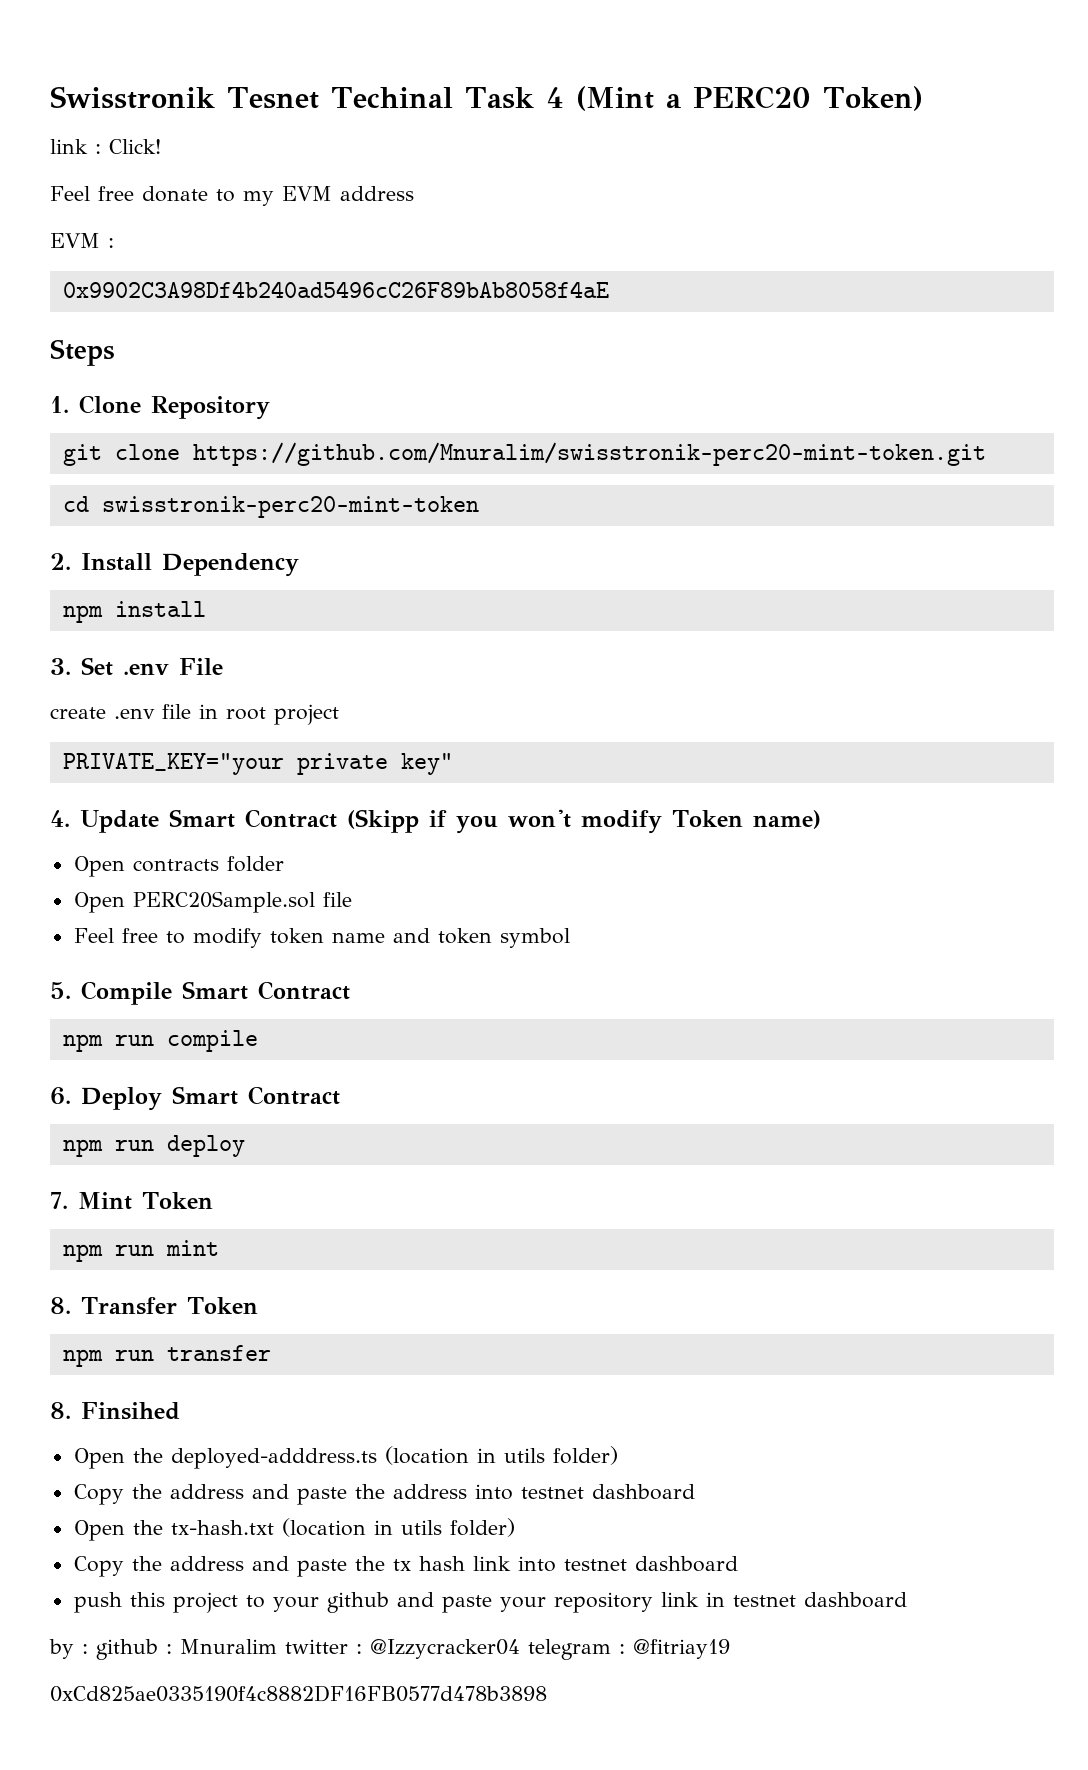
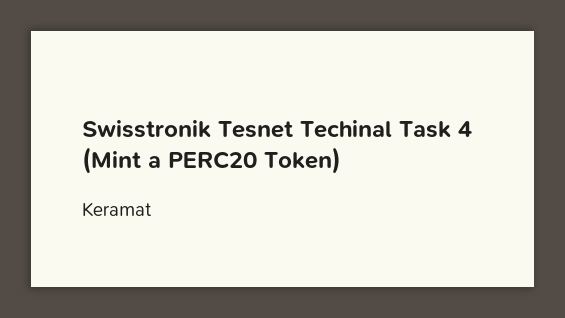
[50,139,161,154] [50,186,414,206] [50,233,114,248] [62,281,609,298] [50,339,115,366] [50,395,270,420] [62,442,986,466] [62,496,479,518] [50,553,299,577] [62,601,206,623] [50,657,223,676] [50,704,339,725] [62,753,453,775] [50,809,821,834] [73,856,284,877] [73,891,352,913] [73,928,570,948] [50,981,350,1005] [62,1030,258,1052] [50,1086,340,1111] [62,1135,245,1157] [50,1192,213,1210] [62,1240,219,1262] [50,1297,258,1315] [62,1345,271,1367] [50,1402,180,1420] [73,1446,618,1469] [73,1484,695,1505] [73,1518,515,1541] [73,1556,738,1577] [73,1592,907,1613] [49,1639,730,1660] [50,1685,547,1702] link : Click! // Feel free donate to my EVM address // EVM : // 0x9902C3A98Df4b240ad5496cC26F89bAb8058f4aE // Steps // 1. Clone Repository // git clone https://github.com/Mnuralim/swisstronik-perc20-mint-token.git // cd swisstronik-perc20-mint-token // 2. Install Dependency // npm install // 3. Set .env File // create .env file in root project // PRIVATE_KEY="your private key" // 4. Update Smart Contract (Skipp if you won't modify Token name) // Open contracts folder // Open PERC20Sample.sol file // Feel free to modify token name and token symbol // 5. Compile Smart Contract // npm run compile // 6. Deploy Smart Contract // npm run deploy // 7. Mint Token // npm run mint // 8. Transfer Token // npm run transfer // 8. Finsihed // Open the deployed-adddress.ts (location in utils folder) // Copy the address and paste the address into testnet dashboard // Open the tx-hash.txt (location in utils folder) // Copy the address and paste the tx hash link into testnet dashboard // push this project to your github and paste your repository link in testnet dashboard // by : github : Mnuralim twitter : @Izzycracker04 telegram : @fitriay19 // 0xCd825ae0335190f4c8882DF16FB0577d478b3898 -> [82,202,152,217] Keramat

